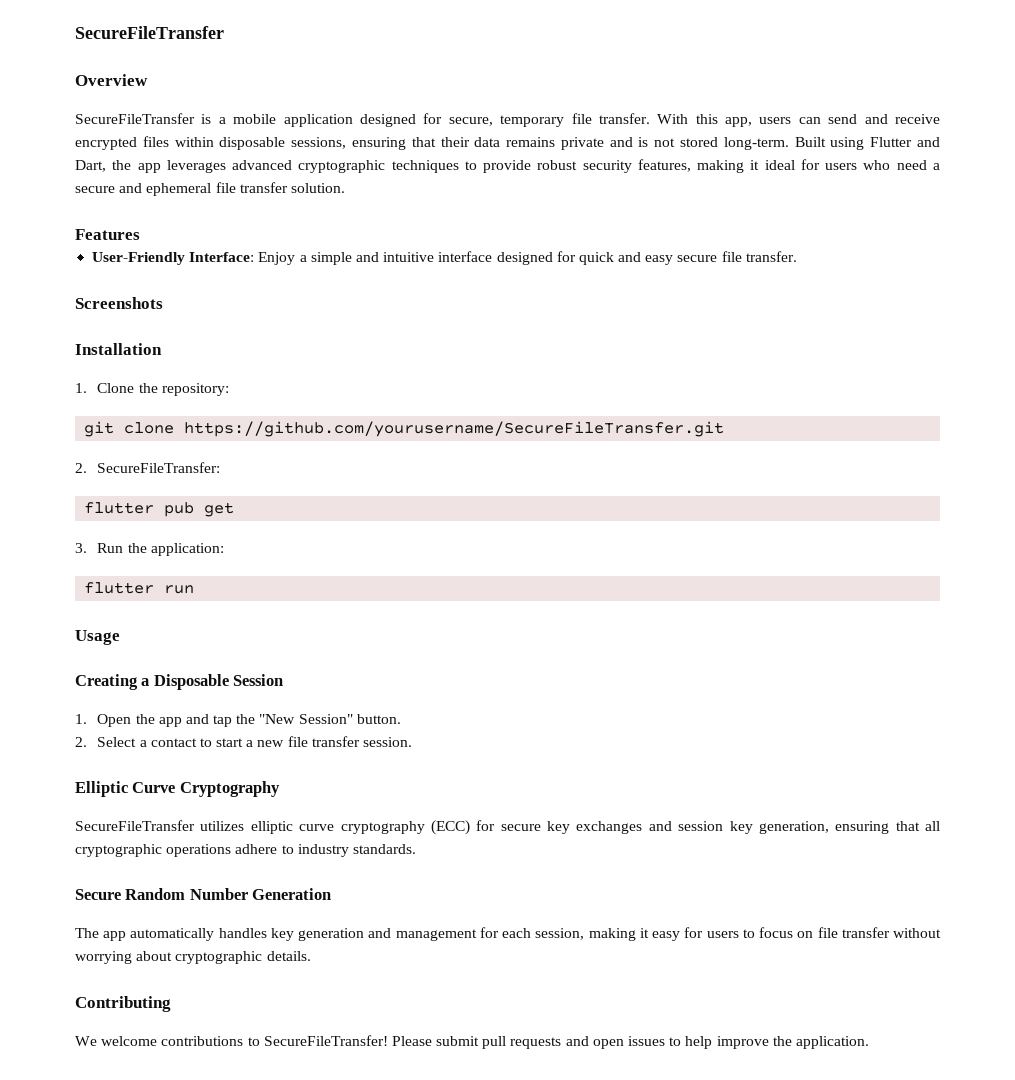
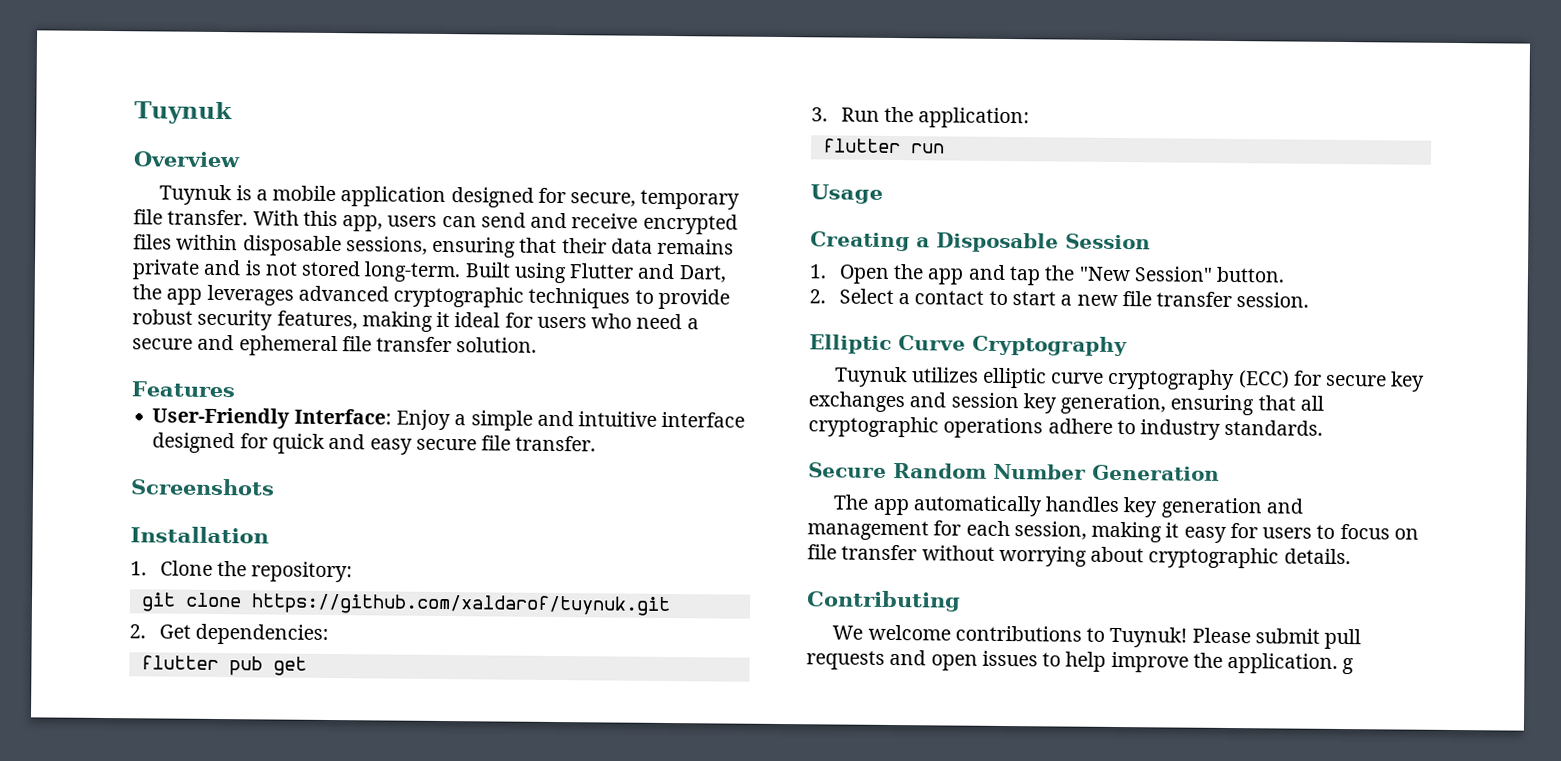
[75,26,224,39] SecureFileTransfer -> [134,101,233,125] Tuynuk
[75,113,195,124] SecureFileTransfer -> [159,184,233,206] Tuynuk
[184,421,725,437] [75,462,221,473] https://github.com/yourusername/SecureFileTransfer.git // 2. SecureFileTransfer: -> [250,593,671,617] [129,623,330,645] https://github.com/xaldarof/tuynuk.git // 2. Get dependencies:
[75,820,195,831] SecureFileTransfer -> [834,366,909,388] Tuynuk
[263,1035,388,1046] SecureFileTransfer! -> [1109,626,1188,648] Tuynuk!
(869, 1042) none -> [1342,658,1355,675] g

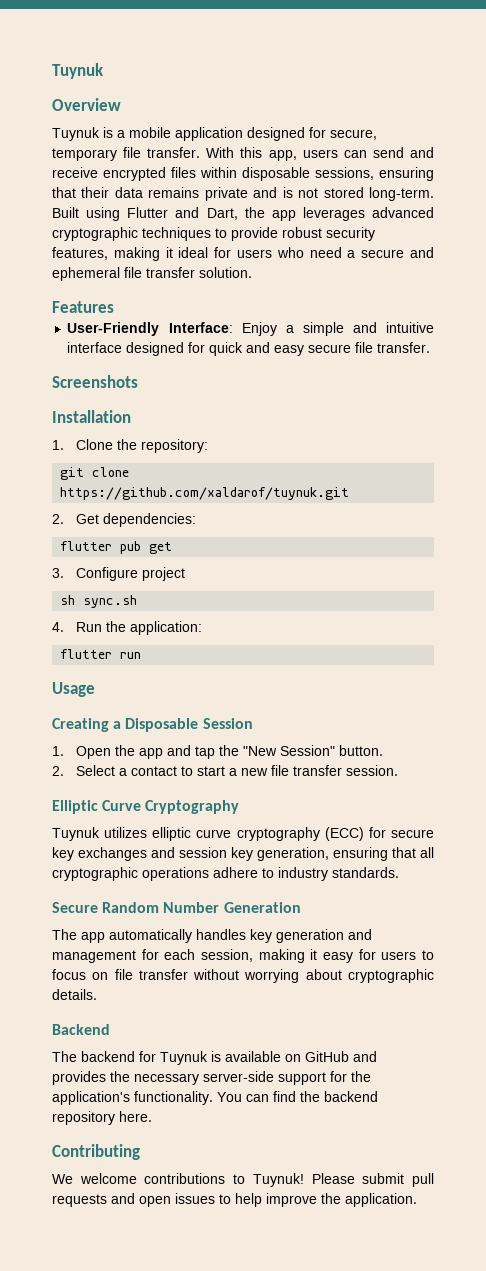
(828, 114) none -> [75,567,185,581] [60,595,138,608] [52,622,64,632] Configure project // sh sync.sh // 4.
(1351, 556) none -> [52,1024,110,1035] [52,1051,377,1065] [52,1071,371,1085] [52,1091,378,1105] [52,1111,152,1125] // Backend // The backend for Tuynuk is available on GitHub and provides the necessary server-side support for the application's functionality. You can find the backend repository here.
[1342,658,1355,675] g -> (417, 1200) none

